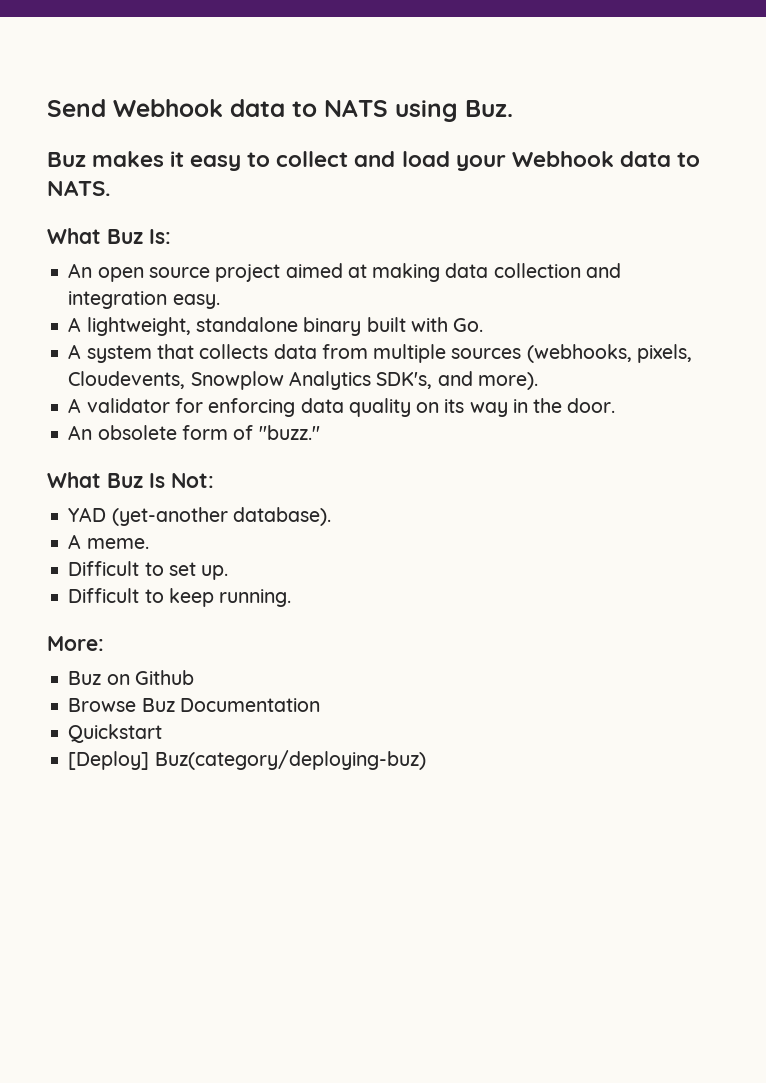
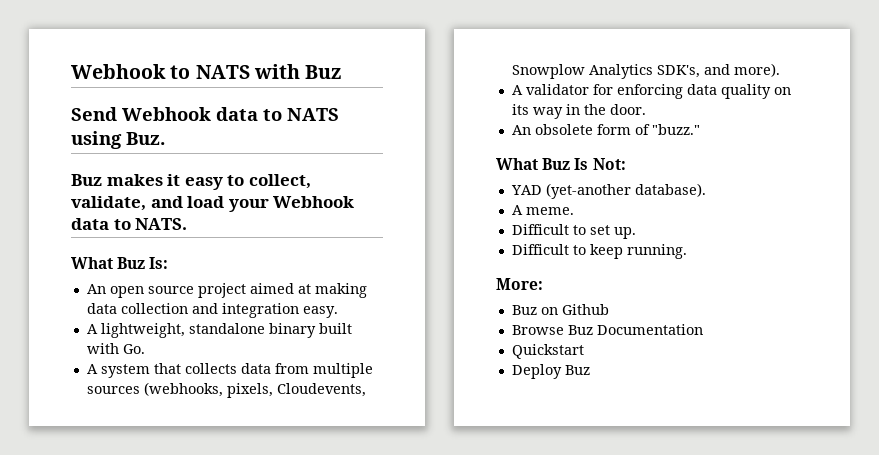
(47, 108) none -> [71,64,342,79] Webhook to NATS with Buz //
[276,151,349,167] collect -> [248,174,311,189] [71,196,146,211] collect, validate,
[68,750,426,770] [Deploy] Buz(category/deploying-buz) -> [511,364,590,379] Deploy Buz

